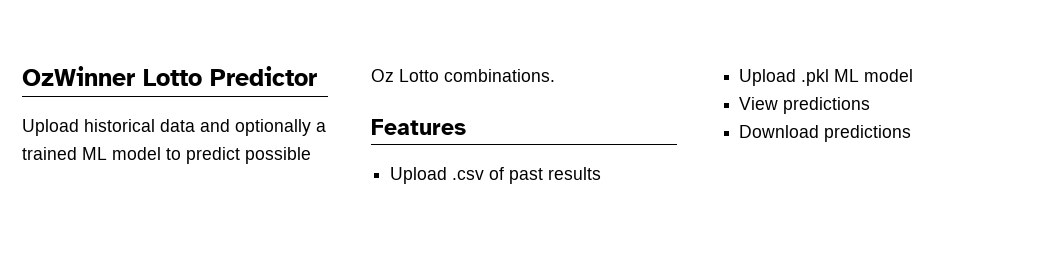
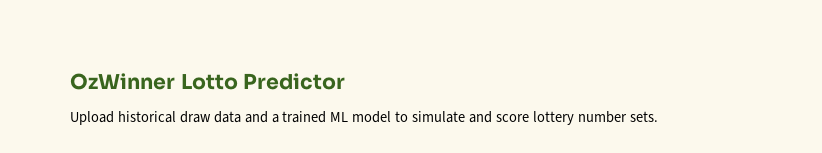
(155, 125) none -> [179,111,211,123] draw
[235,119,311,136] optionally -> (268, 117) none
[186,147,311,164] [371,69,555,82] [371,119,466,135] [390,167,602,184] [739,69,914,86] [739,97,871,114] [739,125,912,142] predict possible Oz Lotto combinations. // Features // Upload .csv of past results // Upload .pkl ML model // View predictions // Download predictions -> [412,111,658,125] simulate and score lottery number sets.

